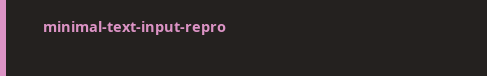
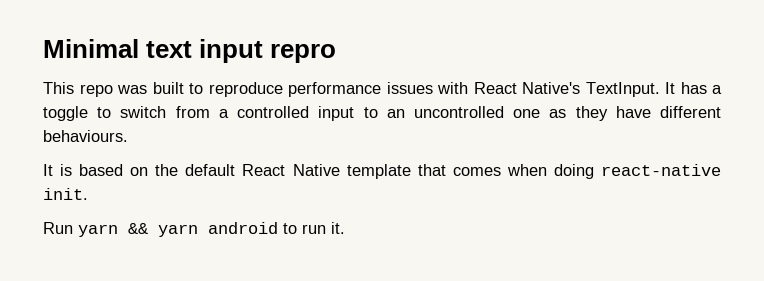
[43,21,226,35] minimal-text-input-repro -> [43,39,337,63] [43,82,722,97] [43,106,721,121] [43,130,128,142] [43,164,722,179] [43,188,88,200] [43,222,345,237] Minimal text input repro // This repo was built to reproduce performance issues with React Native's TextInput. It has a toggle to switch from a controlled input to an uncontrolled one as they have different behaviours. // It is based on the default React Native template that comes when doing react-native init. // Run yarn && yarn android to run it.

